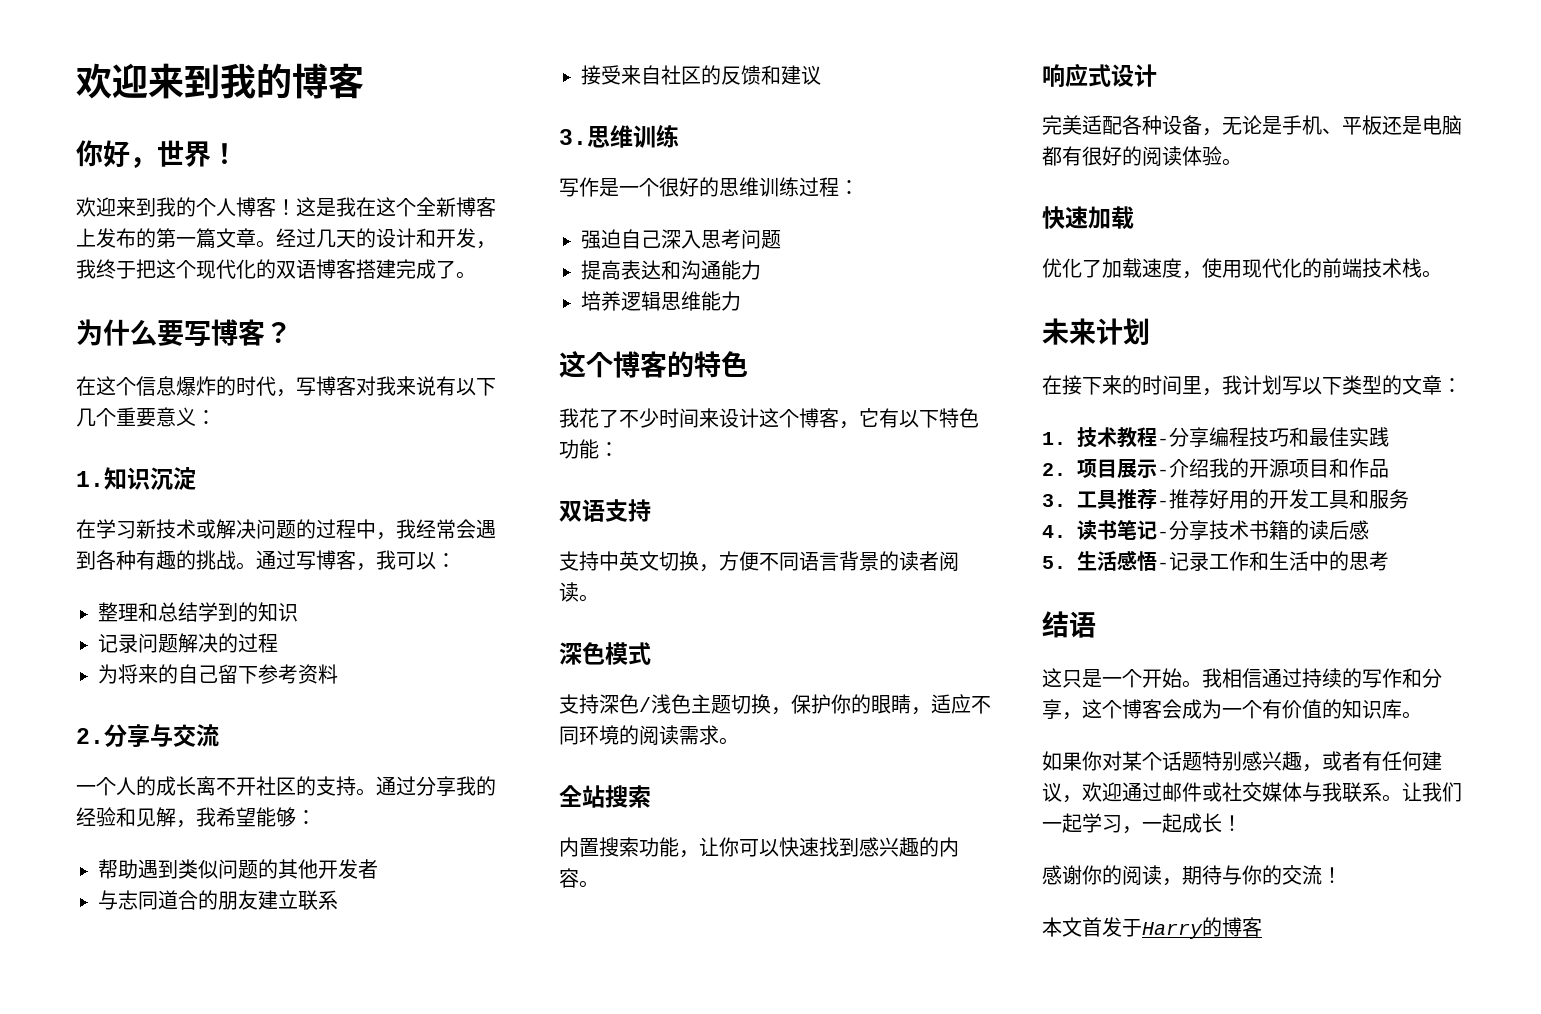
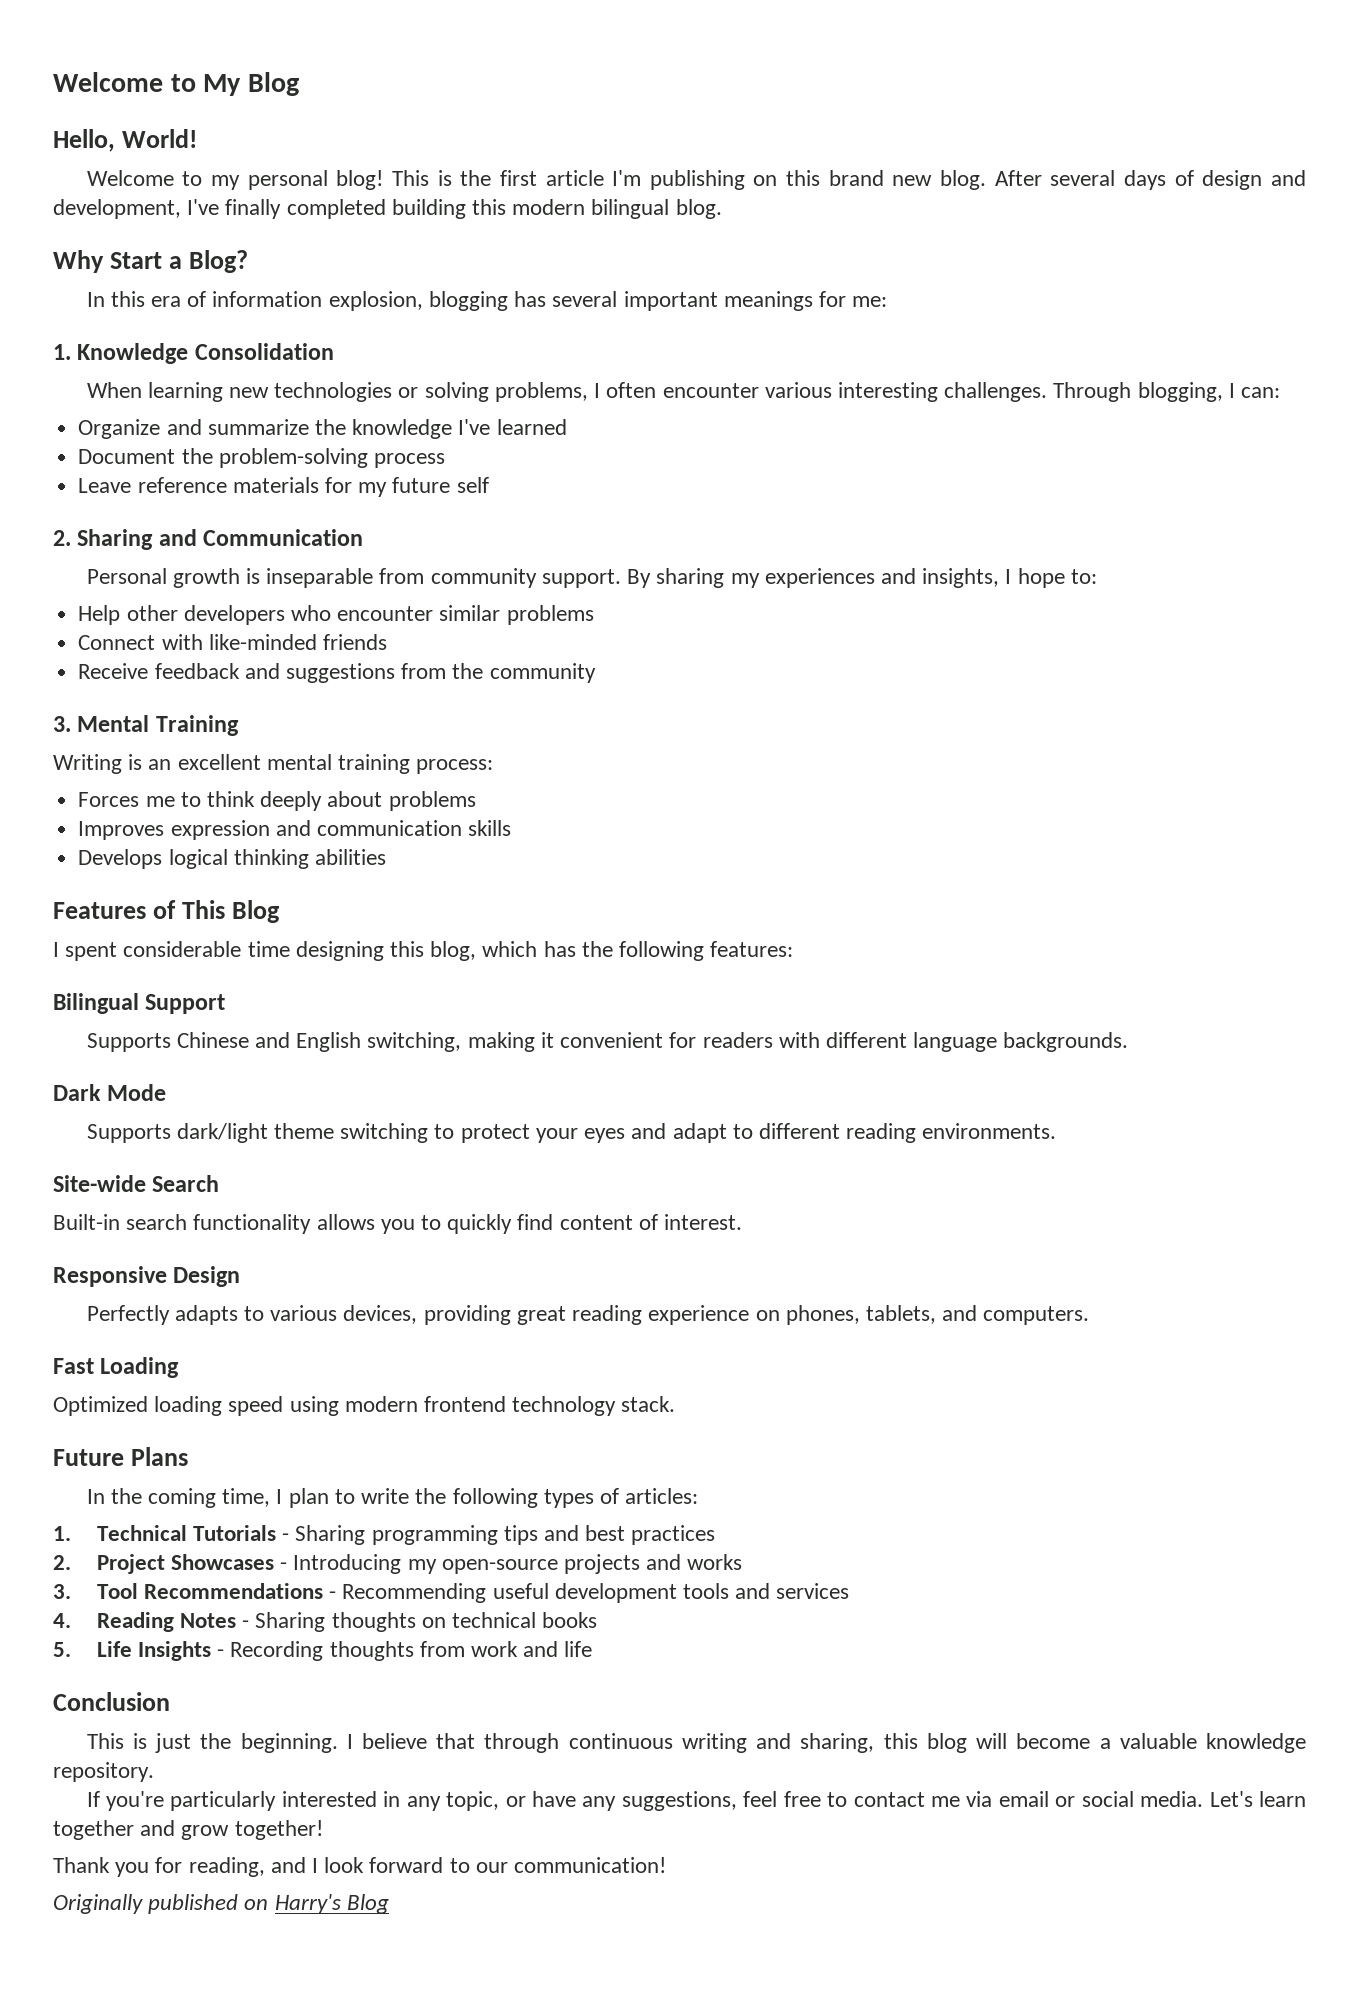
[76,63,364,99] [76,140,238,168] [76,197,496,217] [76,228,496,249] [76,259,476,279] [76,319,292,346] [76,376,496,397] [76,407,216,427] [76,467,196,490] [76,519,496,540] [76,550,456,571] [98,602,298,622] [98,633,278,653] [98,664,338,684] [76,724,219,747] [76,776,496,797] [76,807,316,828] [98,859,378,879] [98,890,338,911] [581,65,821,85] [559,125,679,148] [559,177,859,197] [581,229,781,249] [581,260,761,280] [581,291,741,311] [559,351,748,378] [559,408,979,429] [559,439,619,459] [559,499,651,522] [559,551,959,572] [559,582,599,602] [559,642,651,665] [559,694,991,715] [559,725,739,745] [559,785,651,808] [559,837,959,858] [559,868,599,888] [1042,63,1157,88] [1042,115,1462,136] [1042,146,1242,166] [1042,206,1134,229] [1042,258,1442,279] [1042,318,1150,345] [1042,375,1462,396] [1042,427,1389,448] [1042,458,1389,478] [1042,489,1409,510] [1042,520,1369,541] [1042,550,1389,571] [1042,611,1096,638] [1042,668,1442,688] [1042,699,1422,720] [1042,751,1442,772] [1042,782,1462,803] [1042,813,1242,834] [1042,865,1342,886] [1042,917,1262,939] 欢迎来到我的博客 // 你好，世界！ // 欢迎来到我的个人博客！这是我在这个全新博客上发布的第一篇文章。经过几天的设计和开发，我终于把这个现代化的双语博客搭建完成了。 // 为什么要写博客？ // 在这个信息爆炸的时代，写博客对我来说有以下几个重要意义： // 1.知识沉淀 // 在学习新技术或解决问题的过程中，我经常会遇到各种有趣的挑战。通过写博客，我可以： // 整理和总结学到的知识 // 记录问题解决的过程 // 为将来的自己留下参考资料 // 2.分享与交流 // 一个人的成长离不开社区的支持。通过分享我的经验和见解，我希望能够： // 帮助遇到类似问题的其他开发者 // 与志同道合的朋友建立联系 // 接受来自社区的反馈和建议 // 3.思维训练 // 写作是一个很好的思维训练过程： // 强迫自己深入思考问题 // 提高表达和沟通能力 // 培养逻辑思维能力 // 这个博客的特色 // 我花了不少时间来设计这个博客，它有以下特色功能： // 双语支持 // 支持中英文切换，方便不同语言背景的读者阅读。 // 深色模式 // 支持深色/浅色主题切换，保护你的眼睛，适应不同环境的阅读需求。 // 全站搜索 // 内置搜索功能，让你可以快速找到感兴趣的内容。 // 响应式设计 // 完美适配各种设备，无论是手机、平板还是电脑都有很好的阅读体验。 // 快速加载 // 优化了加载速度，使用现代化的前端技术栈。 // 未来计划 // 在接下来的时间里，我计划写以下类型的文章： // 1.技术教程-分享编程技巧和最佳实践 // 2.项目展示-介绍我的开源项目和作品 // 3.工具推荐-推荐好用的开发工具和服务 // 4.读书笔记-分享技术书籍的读后感 // 5.生活感悟-记录工作和生活中的思考 // 结语 // 这只是一个开始。我相信通过持续的写作和分享，这个博客会成为一个有价值的知识库。 // 如果你对某个话题特别感兴趣，或者有任何建议，欢迎通过邮件或社交媒体与我联系。让我们一起学习，一起成长！ // 感谢你的阅读，期待与你的交流！ // 本文首发于Harry的博客 -> [53,72,299,96] [53,129,197,152] [86,170,1306,190] [53,199,722,219] [53,250,248,273] [86,291,888,311] [53,343,334,364] [86,382,1280,402] [78,419,567,439] [78,448,445,468] [78,477,489,497] [53,529,364,550] [86,568,1097,588] [78,605,594,625] [78,634,387,650] [78,663,596,683] [53,715,239,736] [53,754,494,774] [78,791,476,811] [78,820,512,840] [78,849,386,869] [53,900,280,923] [53,941,794,961] [53,993,226,1014] [86,1032,1129,1052] [53,1084,167,1101] [86,1123,1057,1143] [53,1175,220,1192] [53,1214,743,1234] [53,1266,241,1287] [86,1305,1090,1325] [53,1357,180,1378] [53,1396,676,1416] [53,1447,188,1466] [86,1488,699,1508] [53,1525,716,1545] [53,1554,743,1574] [53,1583,850,1603] [53,1612,598,1632] [53,1641,593,1661] [53,1692,170,1711] [86,1733,1306,1753] [53,1762,154,1782] [86,1791,1307,1811] [53,1820,323,1840] [53,1857,667,1877] [53,1894,389,1914] Welcome to My Blog // Hello, World! // Welcome to my personal blog! This is the first article I'm publishing on this brand new blog. After several days of design and development, I've finally completed building this modern bilingual blog. // Why Start a Blog? // In this era of information explosion, blogging has several important meanings for me: // 1. Knowledge Consolidation // When learning new technologies or solving problems, I often encounter various interesting challenges. Through blogging, I can: // Organize and summarize the knowledge I've learned // Document the problem-solving process // Leave reference materials for my future self // 2. Sharing and Communication // Personal growth is inseparable from community support. By sharing my experiences and insights, I hope to: // Help other developers who encounter similar problems // Connect with like-minded friends // Receive feedback and suggestions from the community // 3. Mental Training // Writing is an excellent mental training process: // Forces me to think deeply about problems // Improves expression and communication skills // Develops logical thinking abilities // Features of This Blog // I spent considerable time designing this blog, which has the following features: // Bilingual Support // Supports Chinese and English switching, making it convenient for readers with different language backgrounds. // Dark Mode // Supports dark/light theme switching to protect your eyes and adapt to different reading environments. // Site-wide Search // Built-in search functionality allows you to quickly find content of interest. // Responsive Design // Perfectly adapts to various devices, providing great reading experience on phones, tablets, and computers. // Fast Loading // Optimized loading speed using modern frontend technology stack. // Future Plans // In the coming time, I plan to write the following types of articles: // 1. Technical Tutorials - Sharing programming tips and best practices // 2. Project Showcases - Introducing my open-source projects and works // 3. Tool Recommendations - Recommending useful development tools and services // 4. Reading Notes - Sharing thoughts on technical books // 5. Life Insights - Recording thoughts from work and life // Conclusion // This is just the beginning. I believe that through continuous writing and sharing, this blog will become a valuable knowledge repository. // If you're particularly interested in any topic, or have any suggestions, feel free to contact me via email or social media. Let's learn together and grow together! // Thank you for reading, and I look forward to our communication! // Originally published on Harry's Blog

